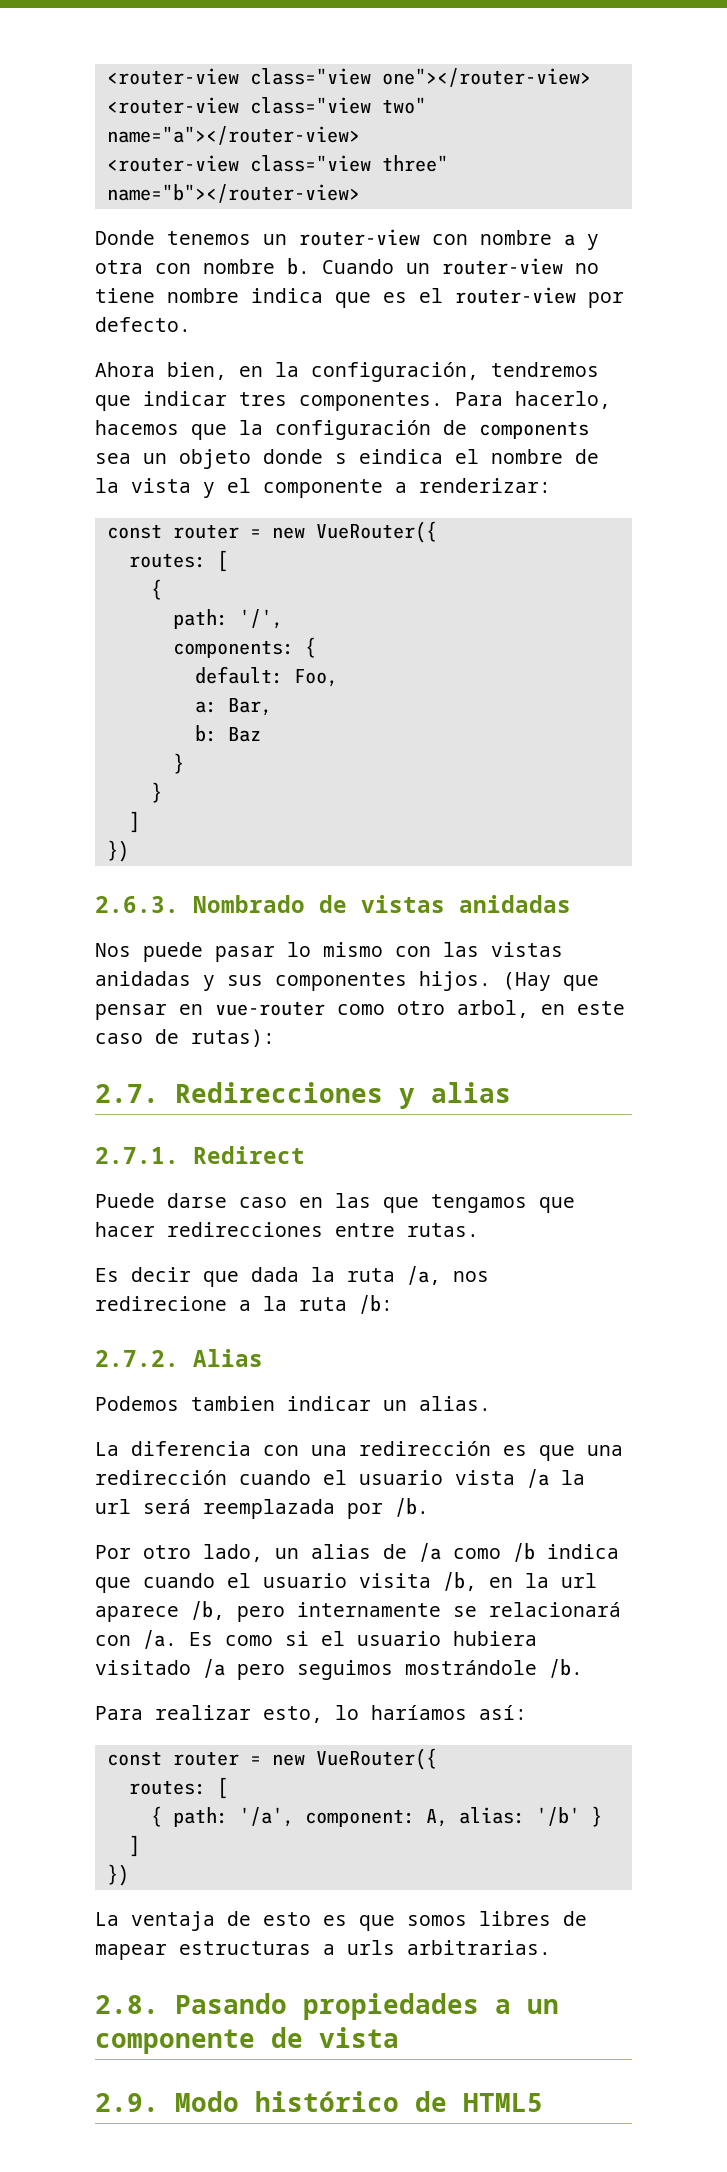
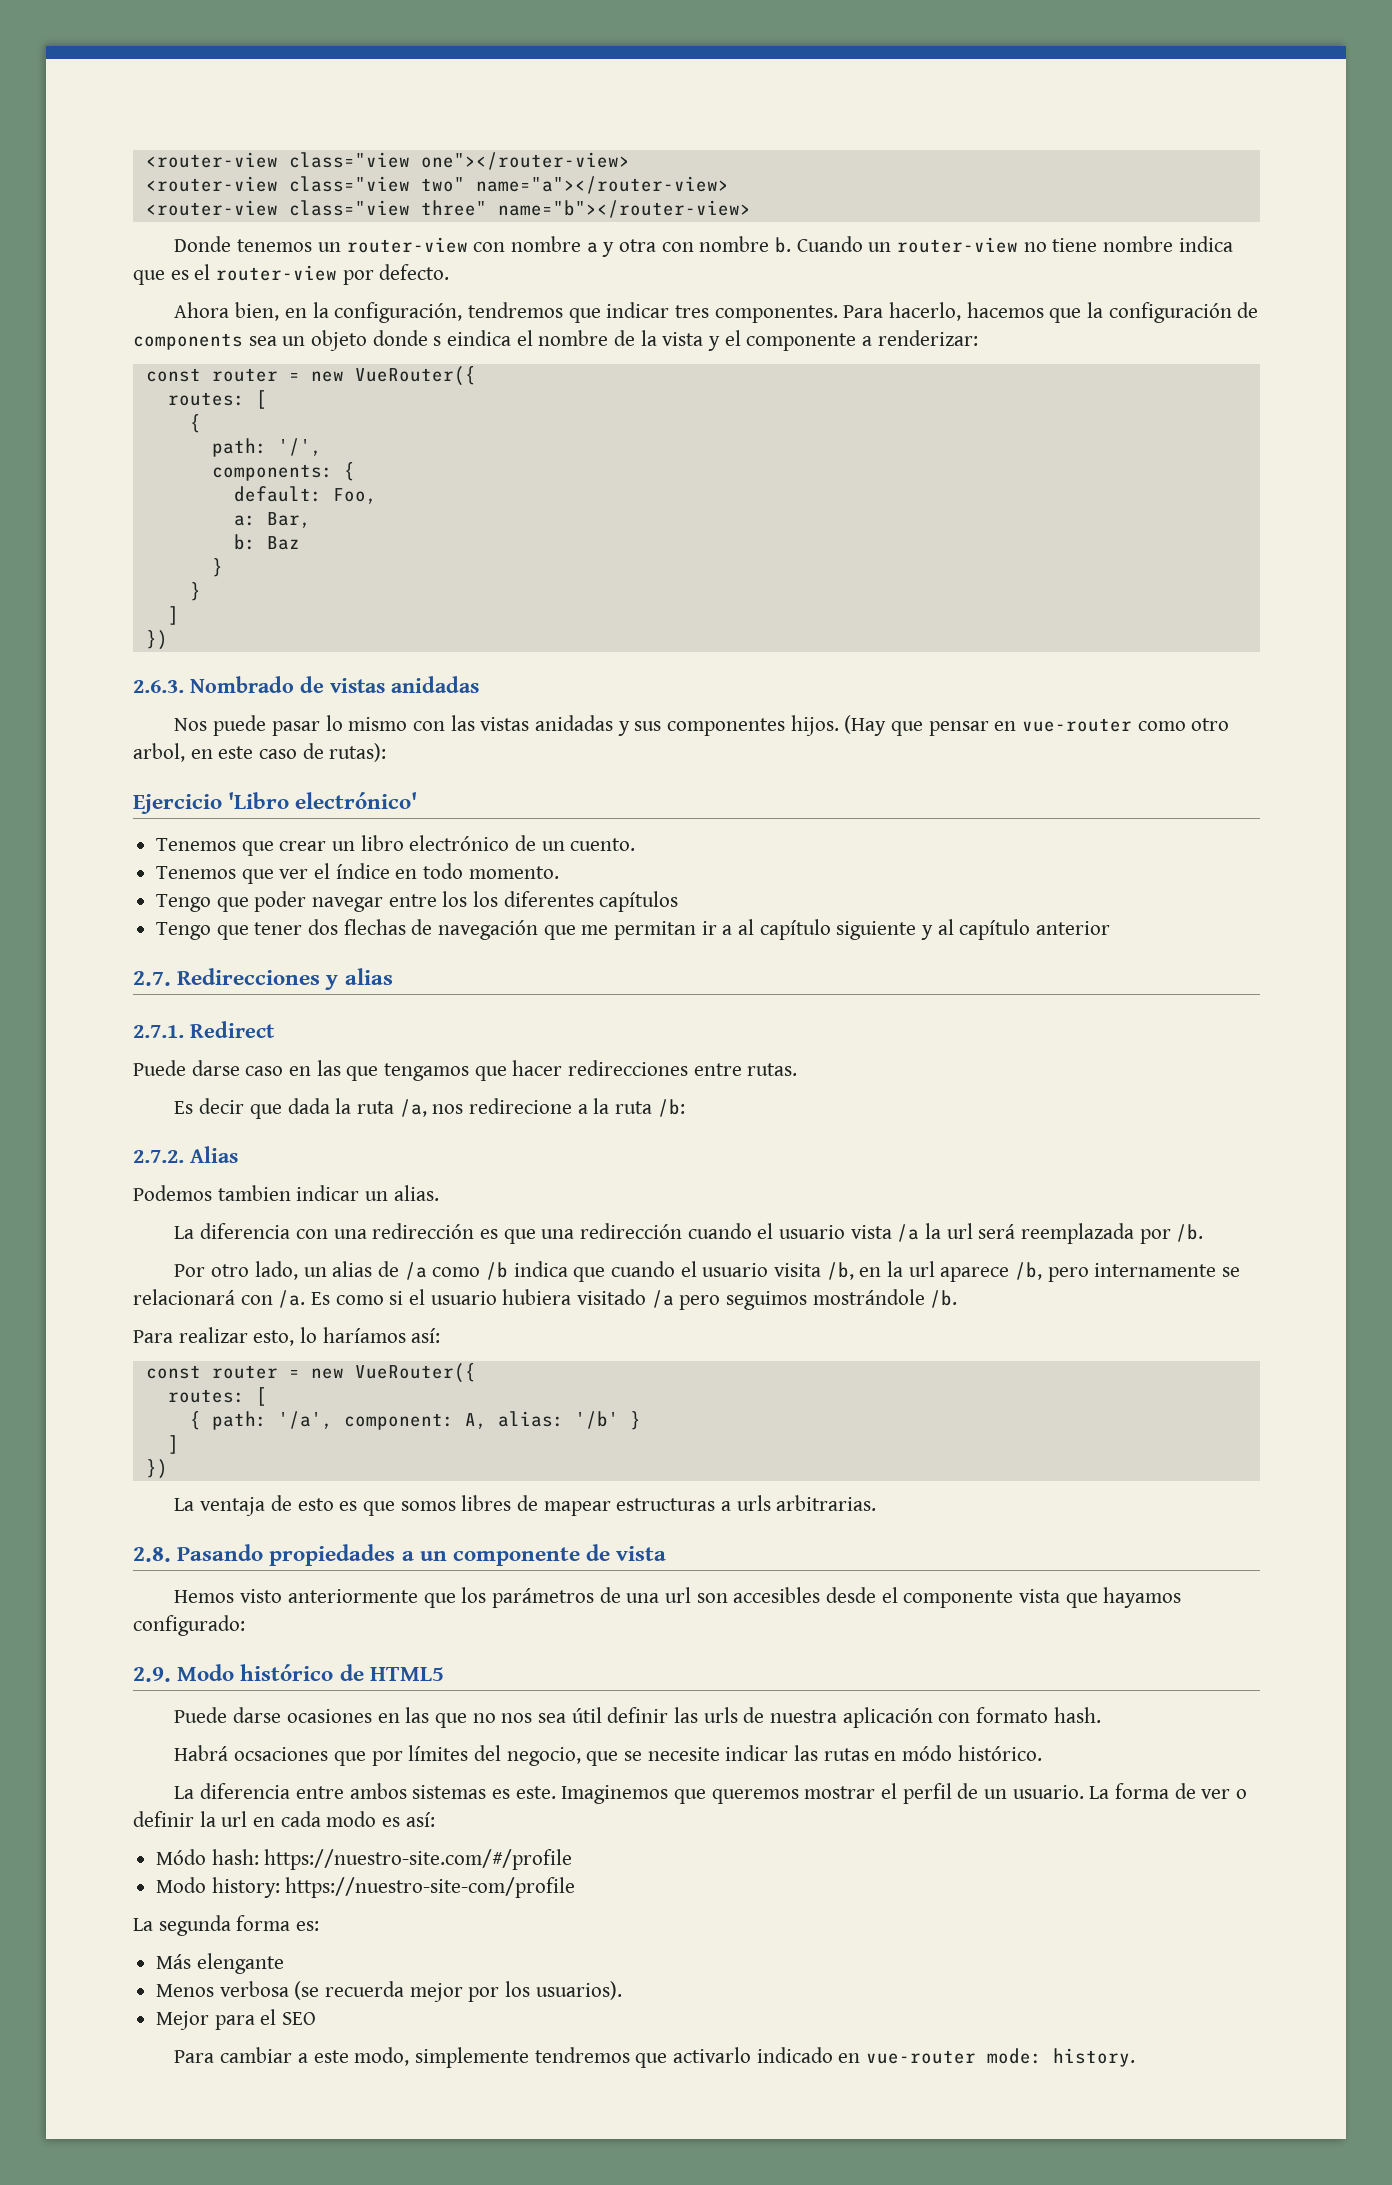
(275, 1038) none -> [133,792,418,814] [156,835,636,856] [156,863,559,884] [156,891,679,912] [156,919,1111,940] // Ejercicio 'Libro electrónico' // Tenemos que crear un libro electrónico de un cuento. // Tenemos que ver el índice en todo momento. // Tengo que poder navegar entre los los diferentes capítulos // Tengo que tener dos flechas de navegación que me permitan ir a al capítulo siguiente y al capítulo anterior
(399, 2037) none -> [174,1587,1182,1608] [133,1615,245,1636] // Hemos visto anteriormente que los parámetros de una url son accesibles desde el componente vista que hayamos configurado:
(543, 2102) none -> [174,1707,1101,1728] [174,1745,1042,1766] [174,1783,1247,1804] [133,1811,435,1827] [156,1849,573,1870] [156,1877,576,1898] [133,1915,320,1936] [156,1953,284,1974] [156,1981,622,2002] [156,2009,317,2030] [174,2047,1135,2068] // Puede darse ocasiones en las que no nos sea útil definir las urls de nuestra aplicación con formato hash. // Habrá ocsaciones que por límites del negocio, que se necesite indicar las rutas en módo histórico. // La diferencia entre ambos sistemas es este. Imaginemos que queremos mostrar el perfil de un usuario. La forma de ver o definir la url en cada modo es así: // Módo hash: https://nuestro-site.com/#/profile // Modo history: https://nuestro-site-com/profile // La segunda forma es: // Más elengante // Menos verbosa (se recuerda mejor por los usuarios). // Mejor para el SEO // Para cambiar a este modo, simplemente tendremos que activarlo indicado en vue-router mode: history.

